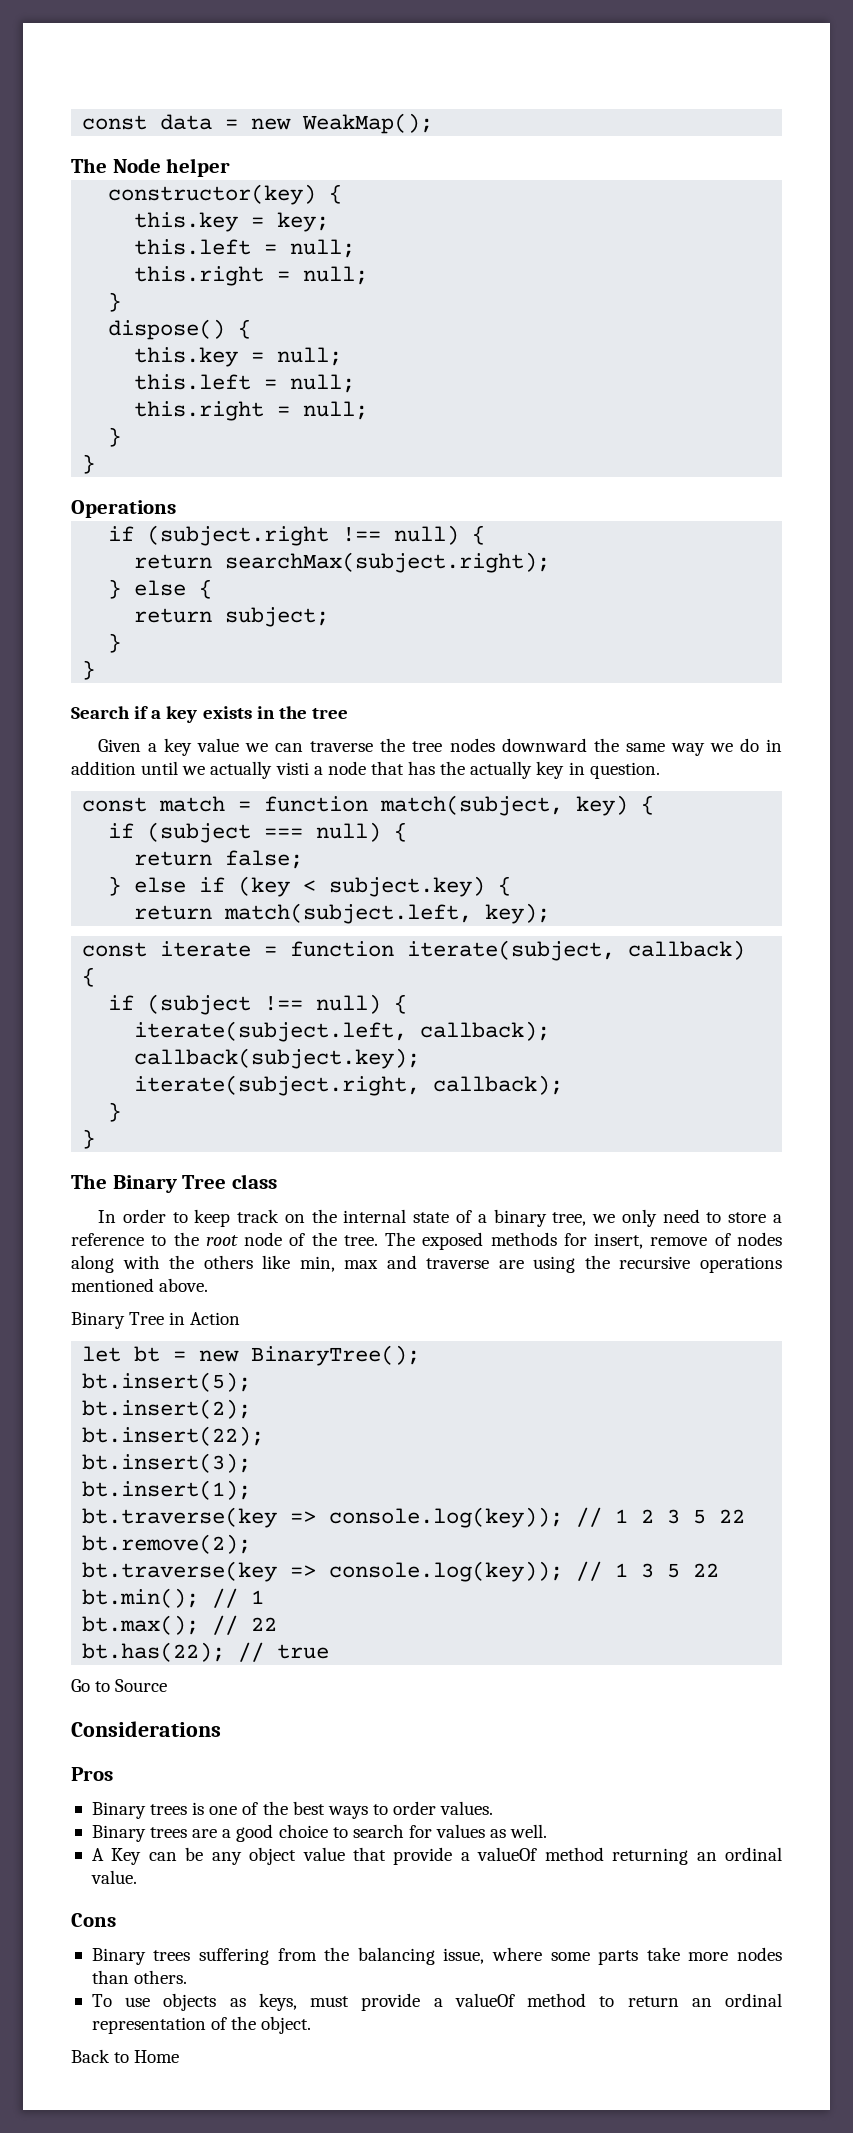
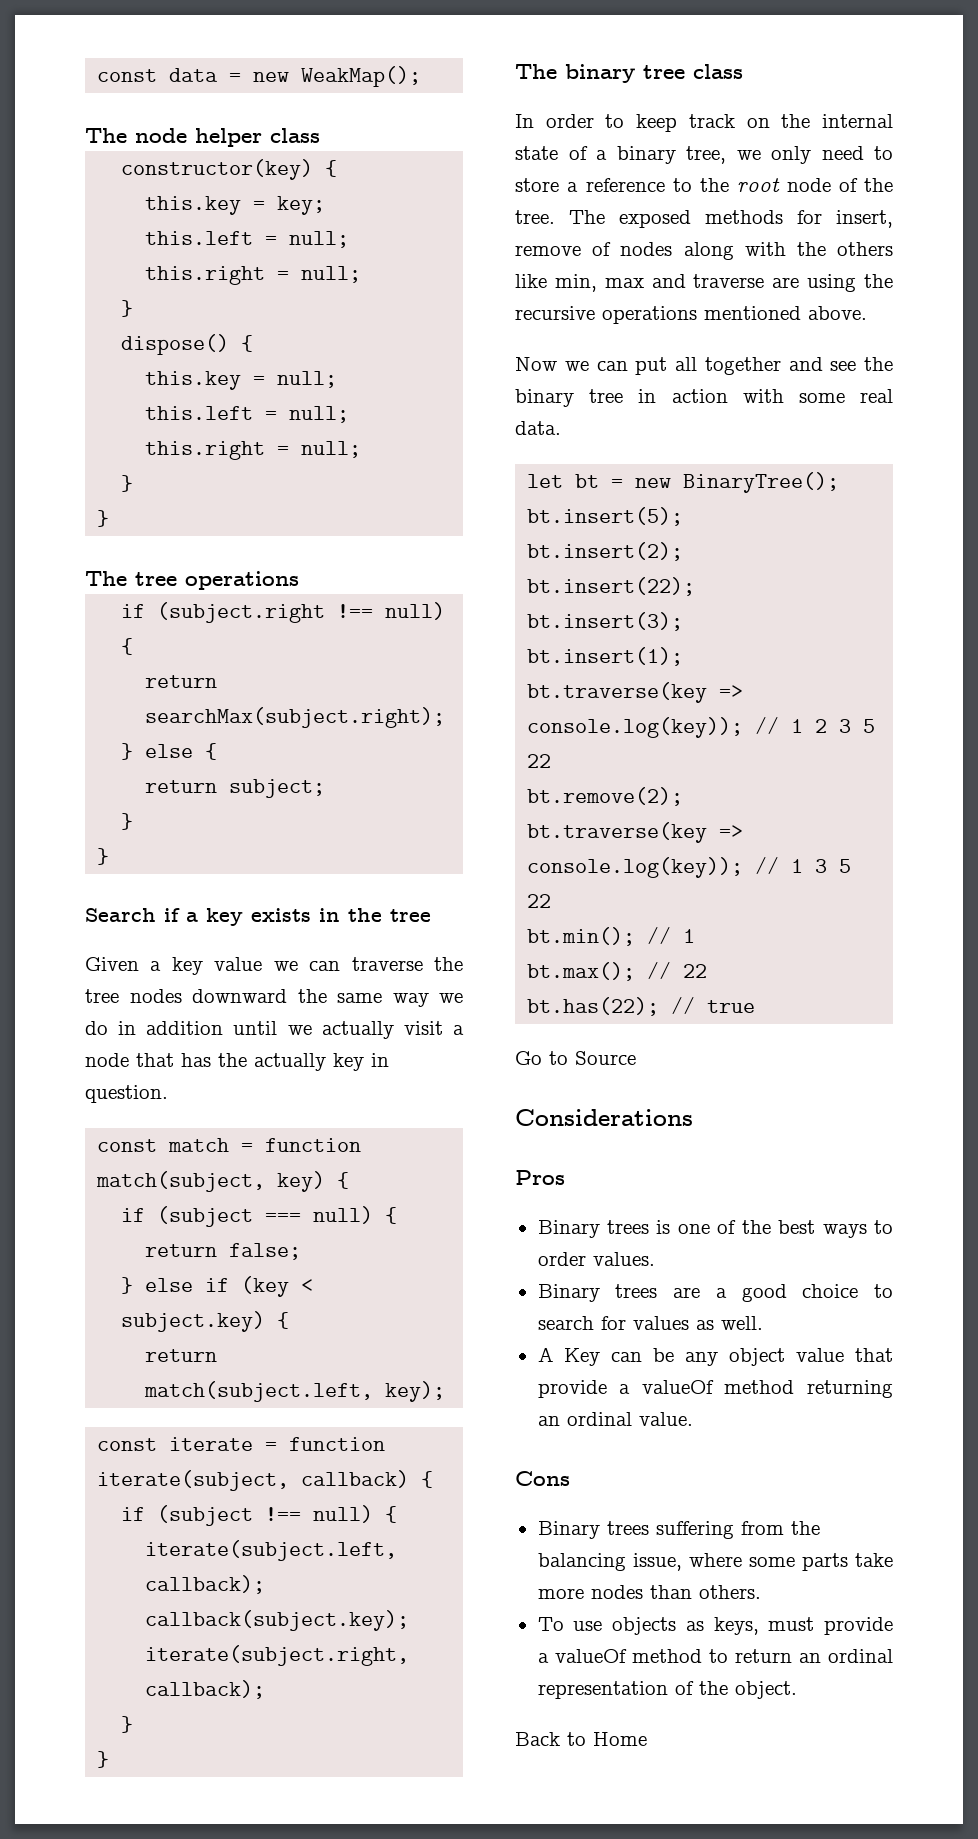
[112,158,161,173] Node -> [135,128,187,143] node
(231, 167) none -> [270,128,320,143] class
[71,500,176,518] Operations -> [85,571,299,590] The tree operations
[275,762,309,775] visti -> [403,1021,443,1035] visit
[112,1175,227,1193] Binary Tree -> [565,64,685,83] binary tree
[71,1312,241,1329] Binary Tree in Action -> [515,357,893,375] [515,389,893,407] [515,421,561,435] Now we can put all together and see the binary tree in action with some real data.

